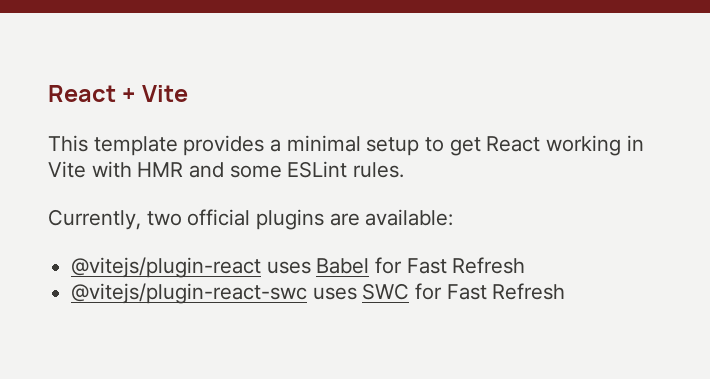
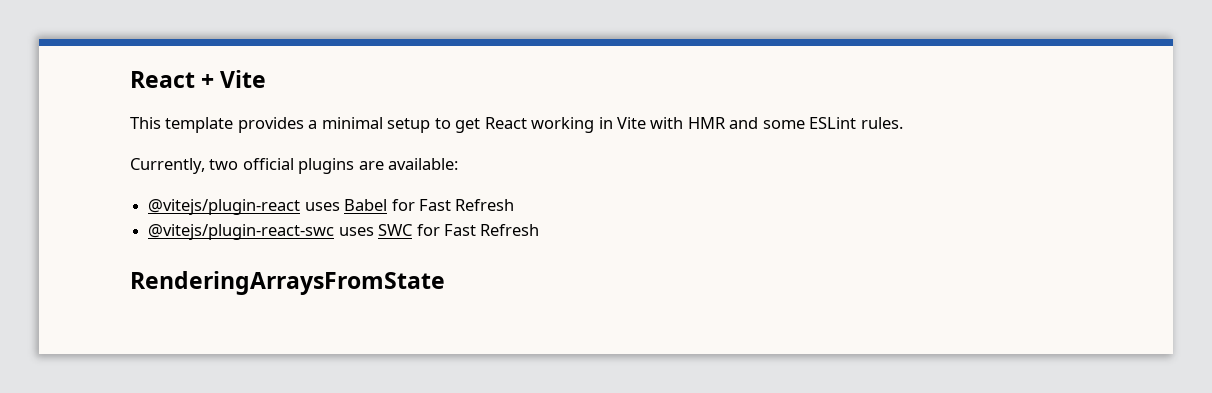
(566, 291) none -> [130,271,445,295] // RenderingArraysFromState

